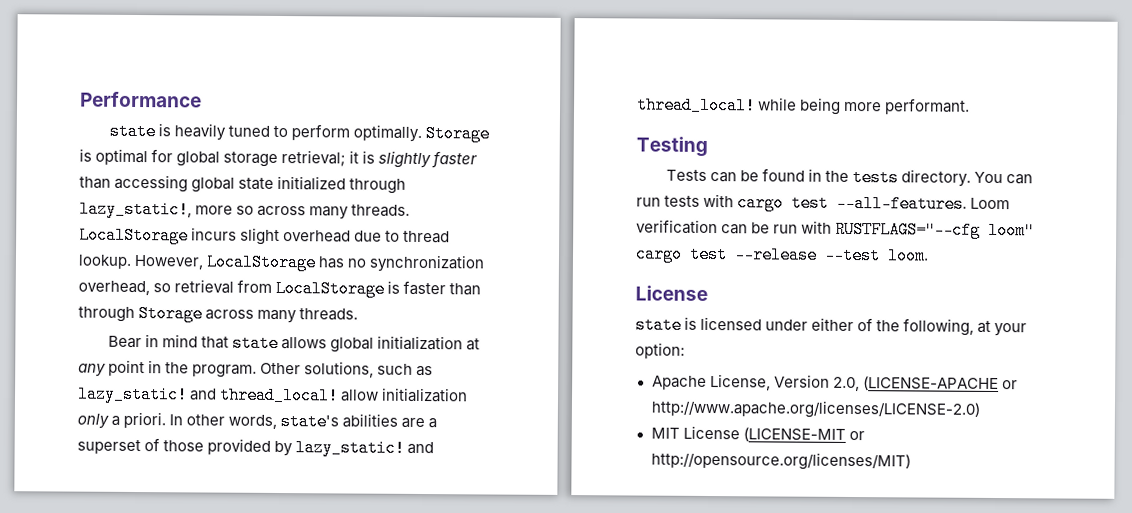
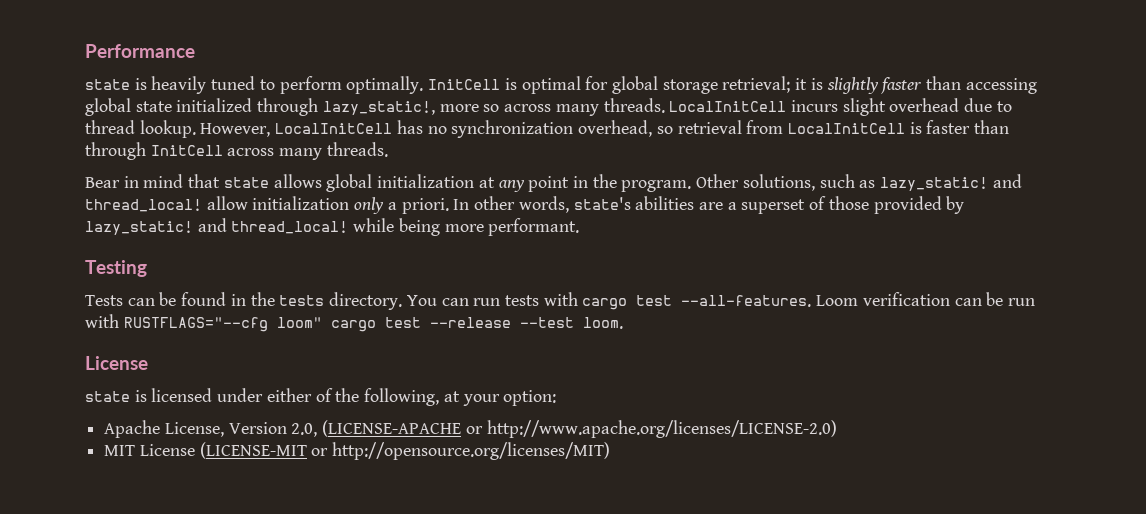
[425,125,491,143] Storage -> [428,79,501,90] InitCell
[79,226,189,245] LocalStorage -> [669,101,787,112] LocalInitCell
[206,253,318,272] LocalStorage -> [275,123,393,134] LocalInitCell
[275,279,386,298] LocalStorage -> [787,123,905,134] LocalInitCell
[138,305,204,323] Storage -> [150,145,223,156] InitCell

